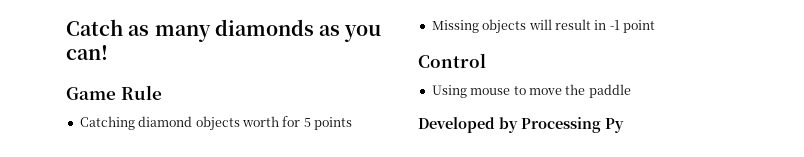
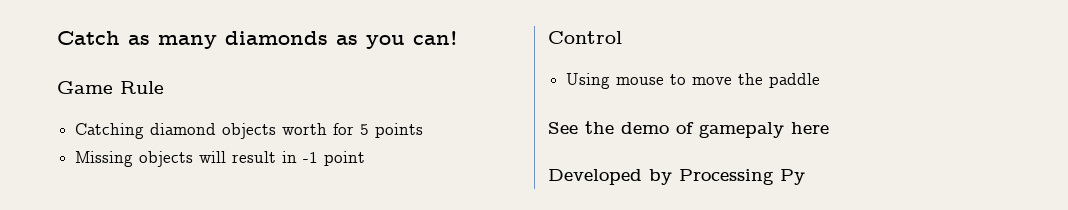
(631, 91) none -> [548,121,829,138] // See the demo of gamepaly here

